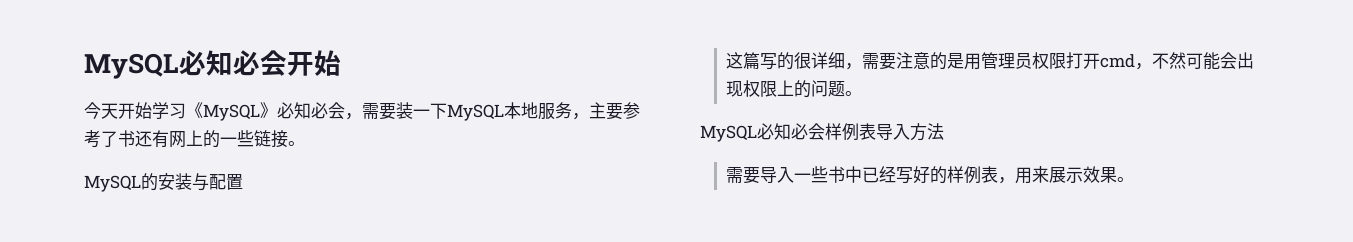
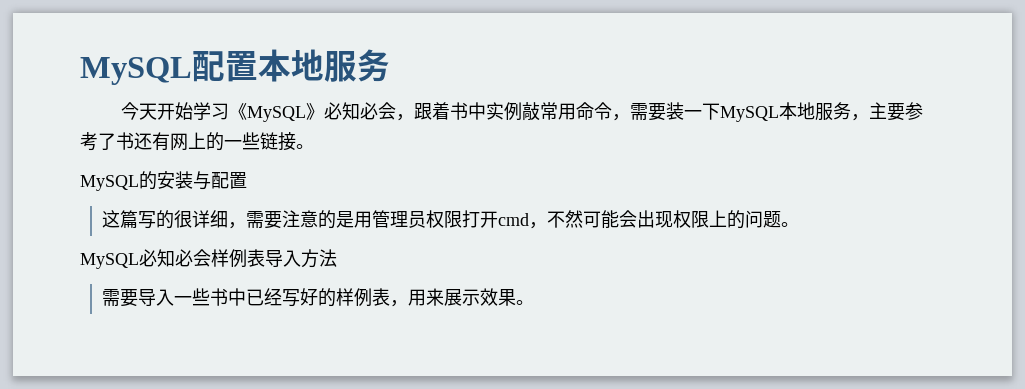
[84,50,341,79] MySQL必知必会开始 -> [80,49,390,85] MySQL配置本地服务
(362, 116) none -> [414,102,631,121] 跟着书中实例敲常用命令，

